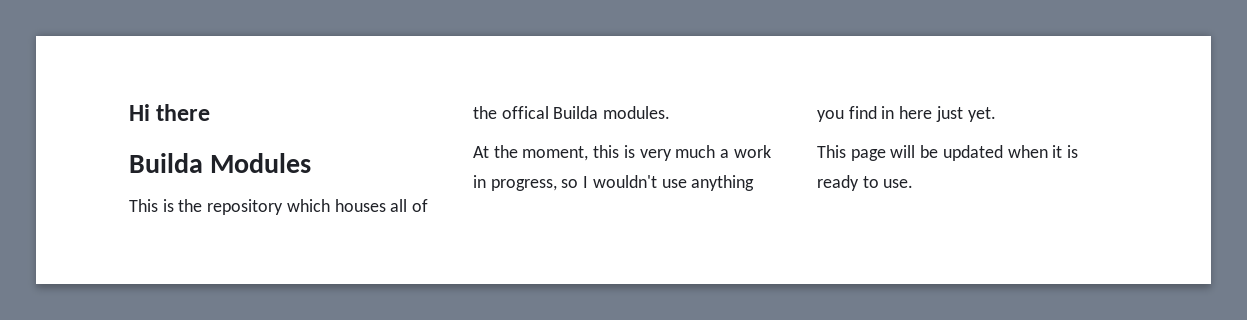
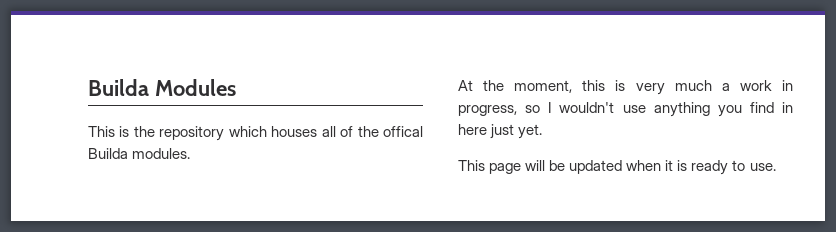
[129,104,211,121] Hi there // -> (88, 87) none

